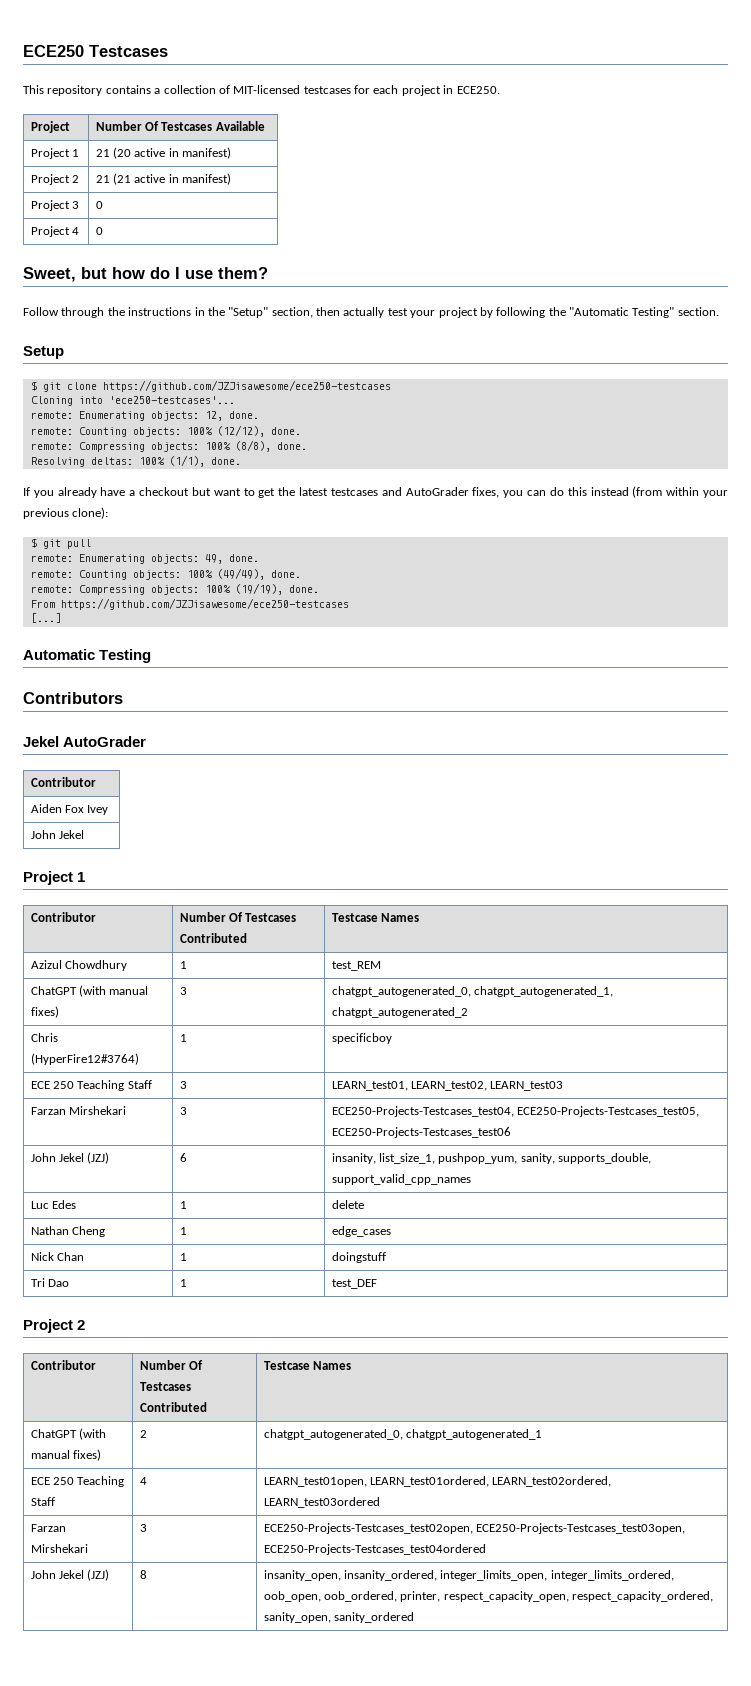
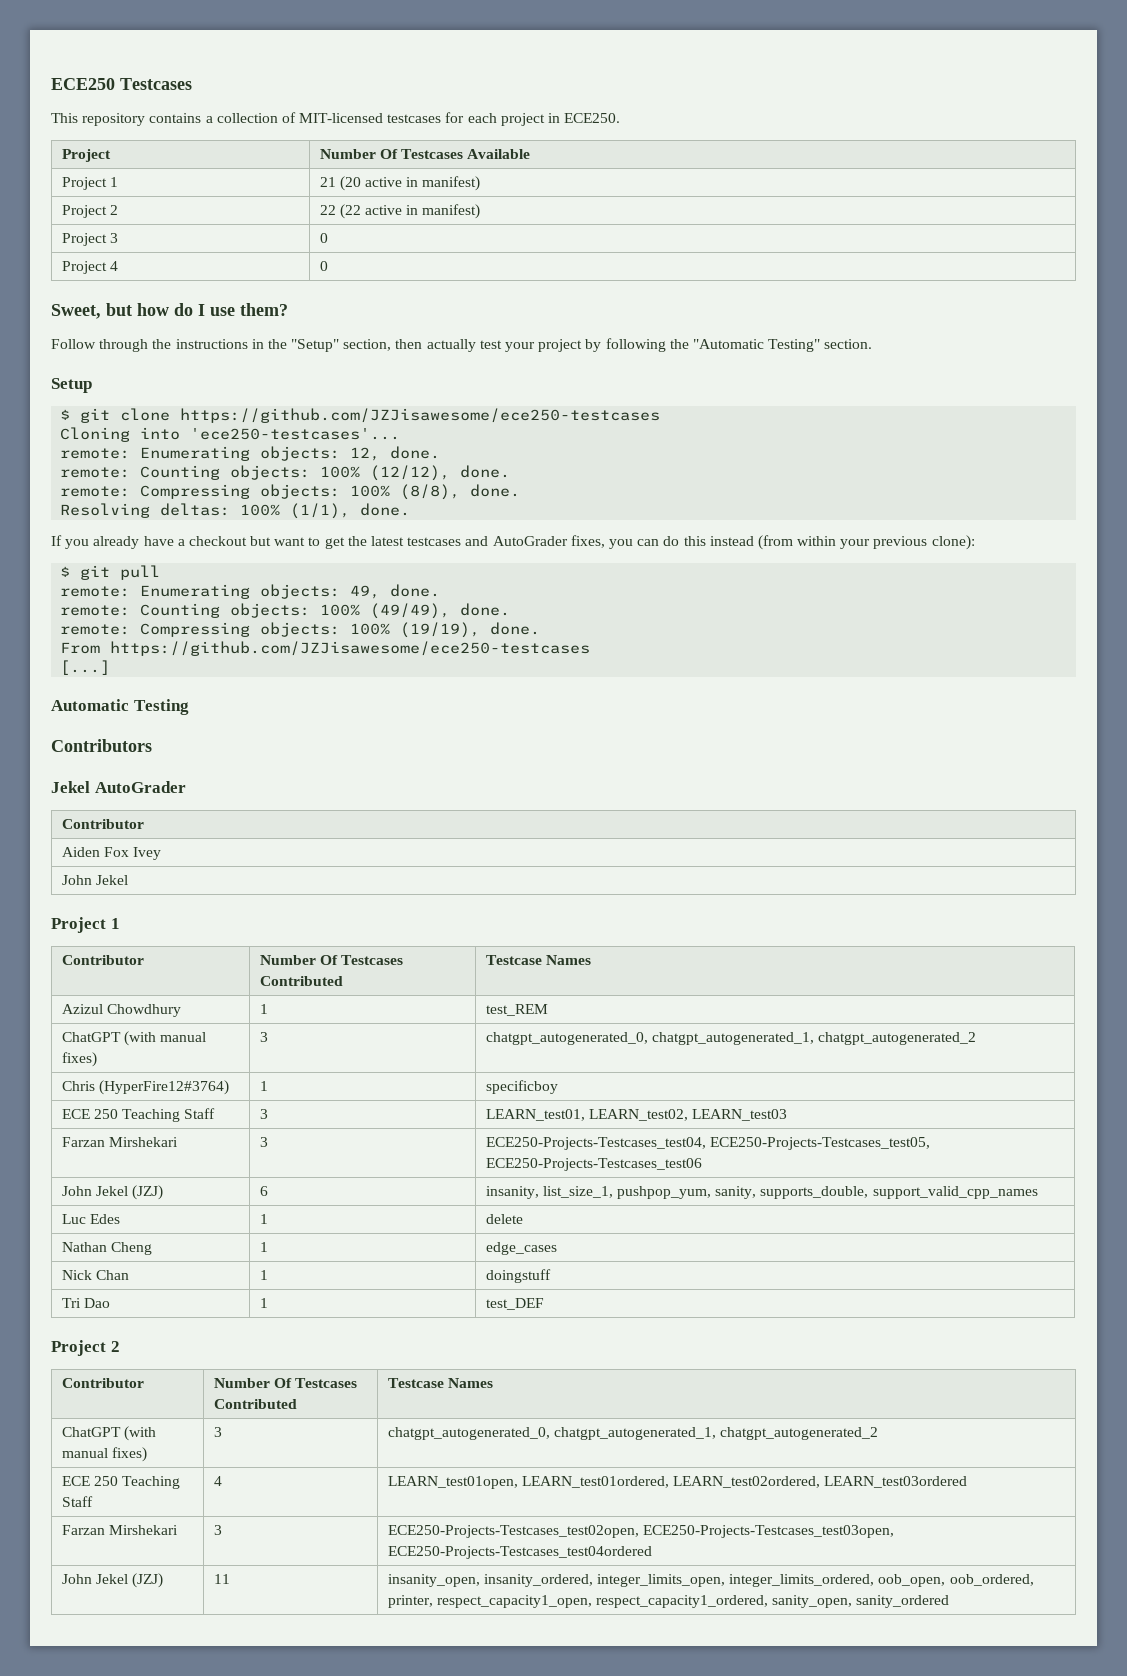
[95,173,132,185] 21 (21 -> [319,204,361,219] 22 (22
[139,1430,147,1438] [263,1429,543,1440] 2 | chatgpt_autogenerated_0, chatgpt_autogenerated_1 -> [213,1427,222,1437] [387,1427,879,1440] 3 | chatgpt_autogenerated_0, chatgpt_autogenerated_1, chatgpt_autogenerated_2
[139,1570,147,1579] 8 -> [213,1574,230,1584] 11
[443,1591,714,1602] respect_capacity_open, respect_capacity_ordered, -> [436,1595,769,1608] respect_capacity1_open, respect_capacity1_ordered,

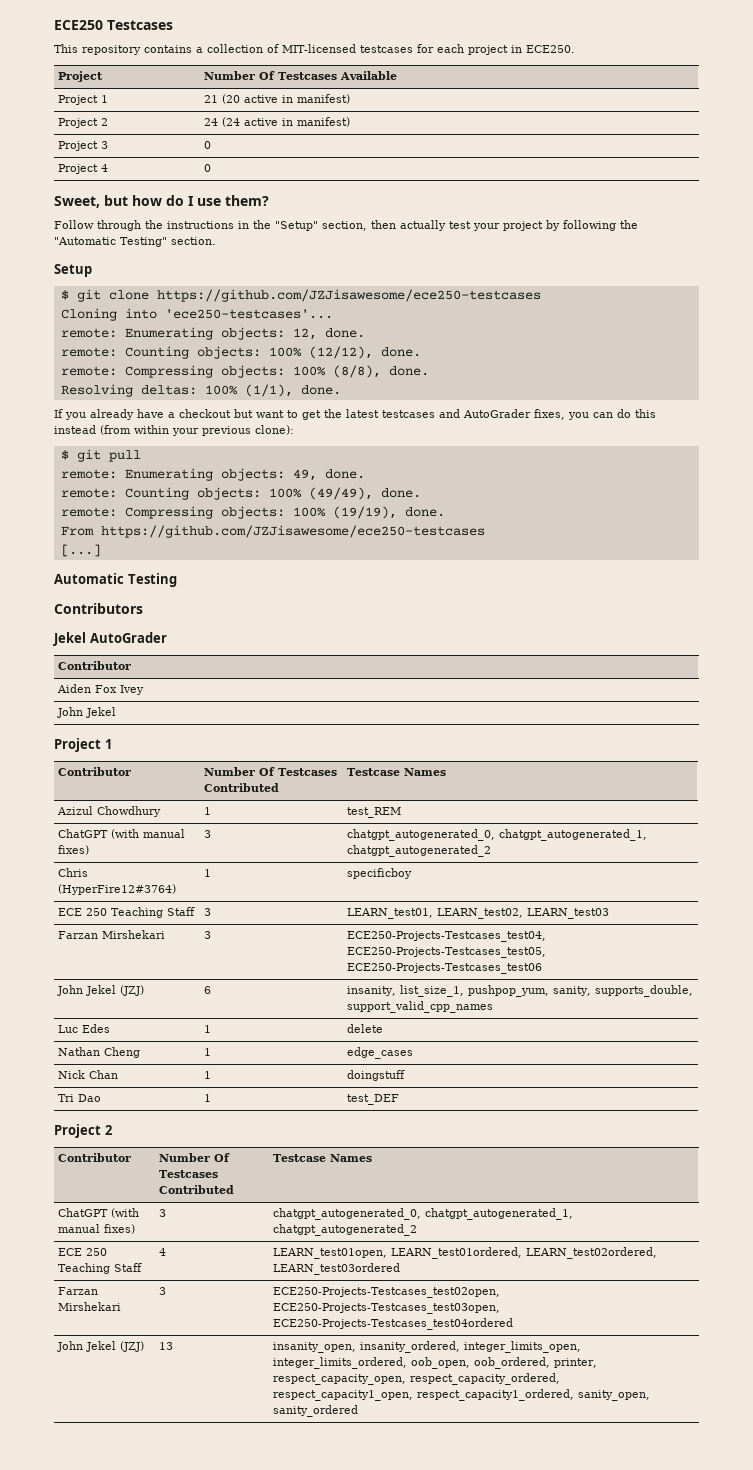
[319,204,361,219] 22 (22 -> [204,117,241,127] 24 (24
[213,1574,230,1584] 11 -> [159,1342,174,1350] 13
(433, 1601) none -> [273,1373,561,1385] respect_capacity_open, respect_capacity_ordered,

